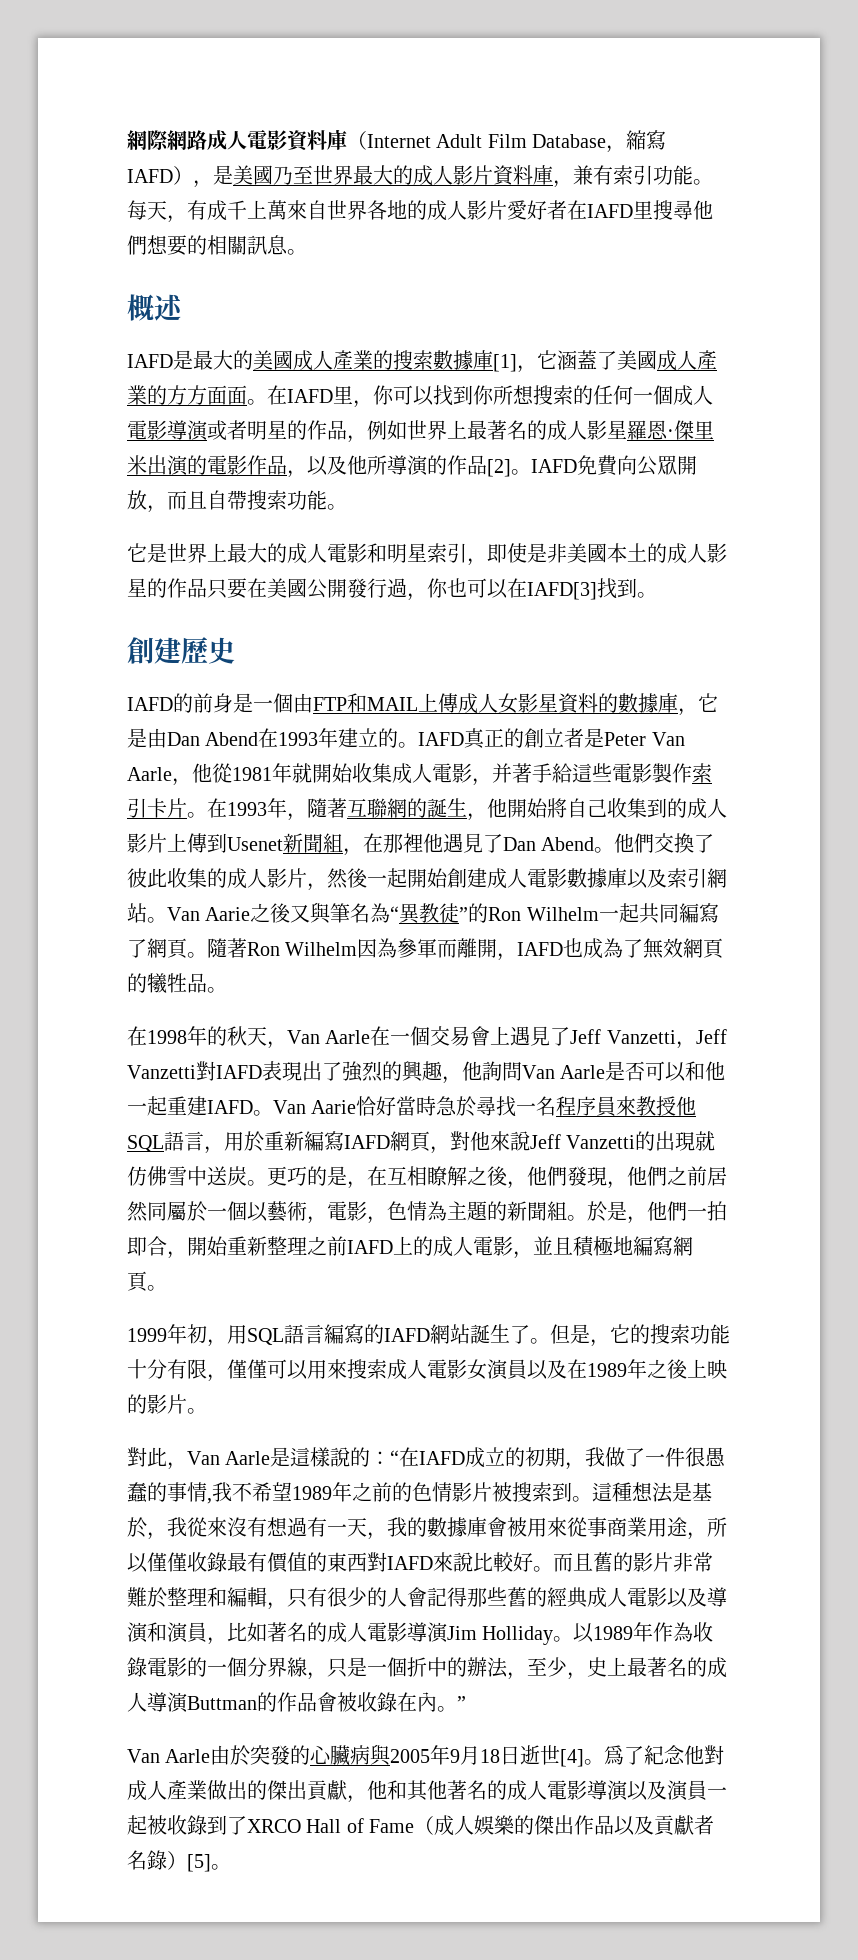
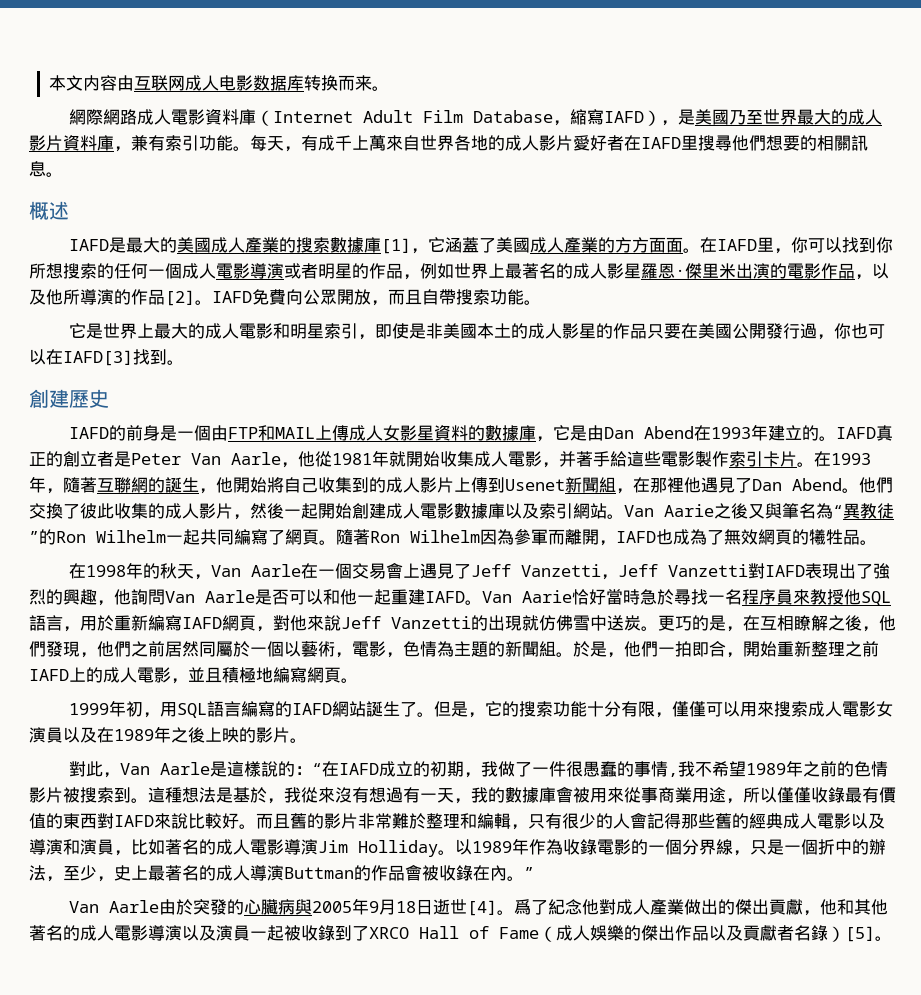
(127, 140) none -> [49,75,390,91] 本文内容由互联网成人电影数据库转换而来。 //

